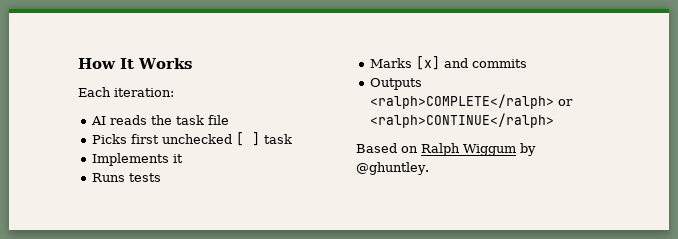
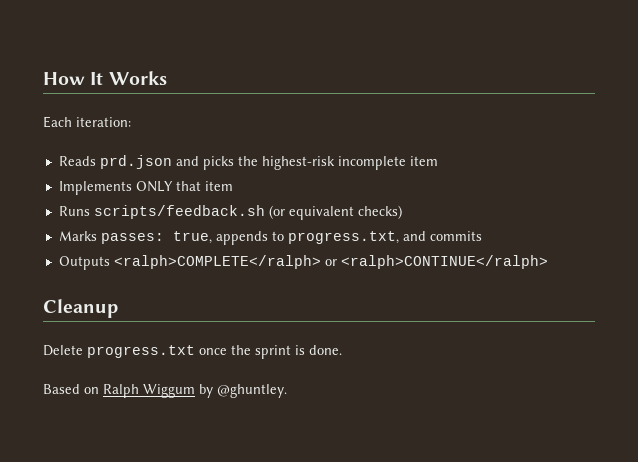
[91,115,230,125] [92,132,293,146] [92,153,184,166] [92,173,162,182] [370,56,441,70] AI reads the task file // Picks first unchecked [ ] task // Implements it // Runs tests // Marks [x] -> [58,155,438,170] [58,181,233,195] [58,205,402,220] [58,231,399,245] Reads prd.json and picks the highest-risk incomplete item // Implements ONLY that item // Runs scripts/feedback.sh (or equivalent checks) // Marks passes: true, appends to progress.txt,
(555, 120) none -> [43,299,118,318] [43,345,342,359] // Cleanup // Delete progress.txt once the sprint is done.

